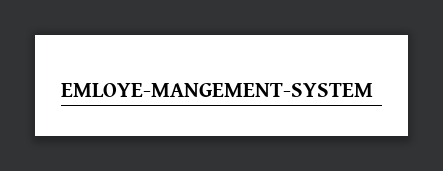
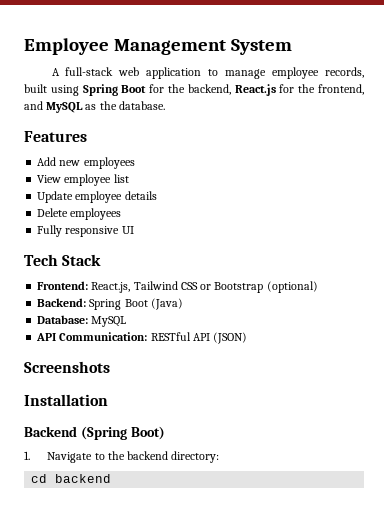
[61,83,373,97] EMLOYE-MANGEMENT-SYSTEM -> [24,38,292,55] [51,67,364,79] [24,84,364,96] [24,101,165,113] [24,131,87,142] [37,157,135,169] [37,174,129,186] [37,191,157,203] [37,208,122,220] [37,225,134,237] [24,254,102,266] [37,281,318,293] [37,298,183,310] [37,315,127,327] [36,332,248,344] [24,361,110,373] [24,394,108,406] [24,426,165,440] [24,451,220,463] [31,474,112,483] Employee Management System // A full-stack web application to manage employee records, built using Spring Boot for the backend, React.js for the frontend, and MySQL as the database. // Features // Add new employees // View employee list // Update employee details // Delete employees // Fully responsive UI // Tech Stack // Frontend: React.js, Tailwind CSS or Bootstrap (optional) // Backend: Spring Boot (Java) // Database: MySQL // API Communication: RESTful API (JSON) // Screenshots // Installation // Backend (Spring Boot) // 1. Navigate to the backend directory: // cd backend

